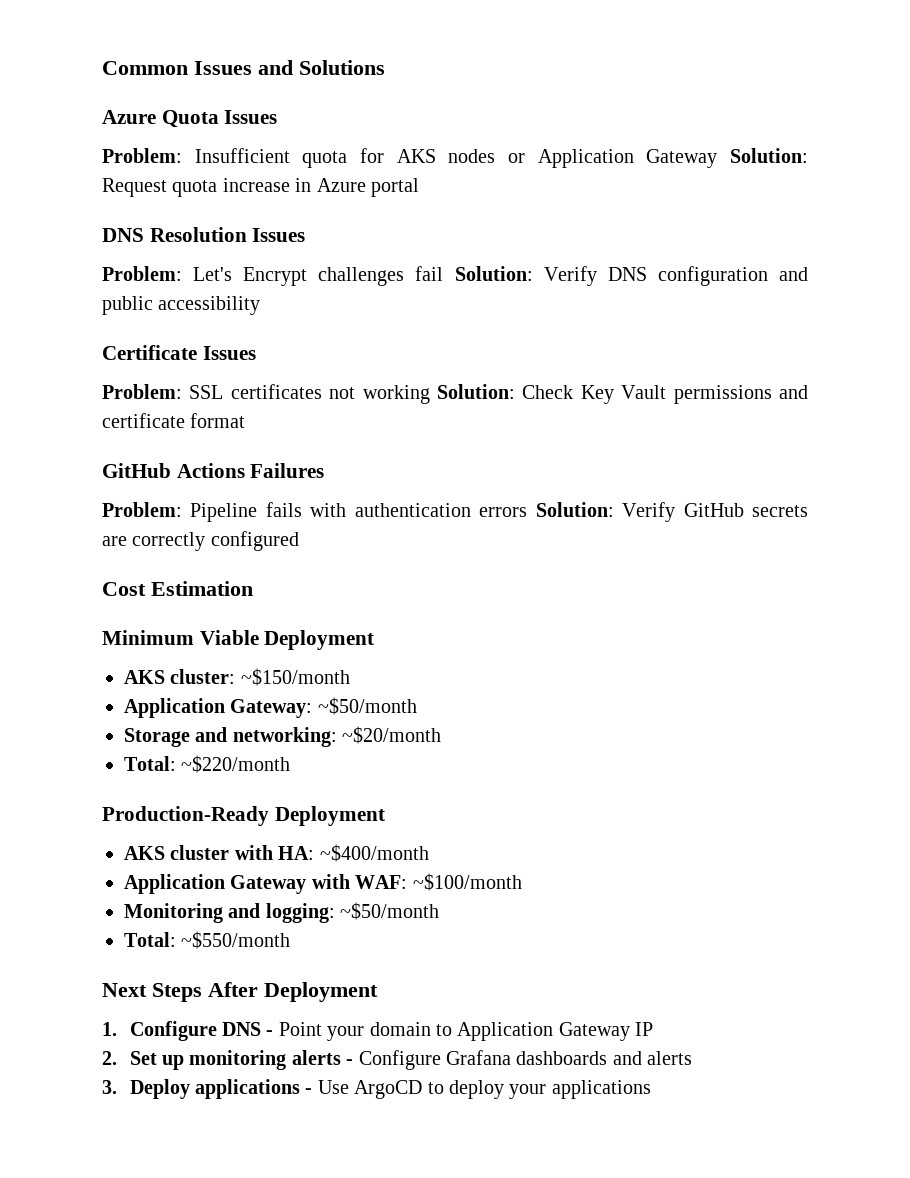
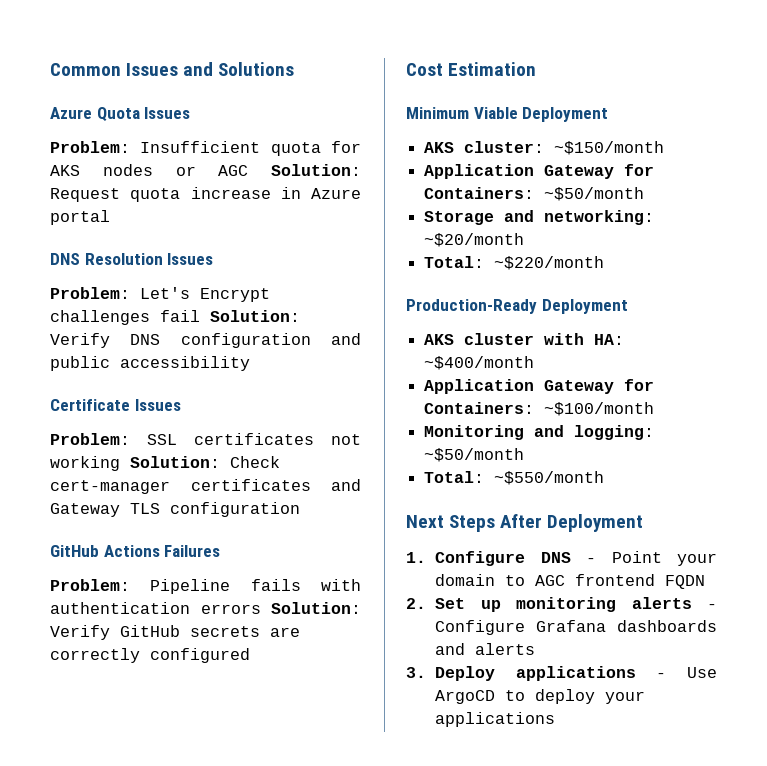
[537,149,718,168] Application Gateway -> [218,165,249,176] AGC
[580,385,808,404] [102,413,246,428] Key Vault permissions and certificate format -> [50,479,361,494] [50,502,300,517] cert-manager certificates and Gateway TLS configuration
[230,699,313,718] Gateway: -> [544,164,655,179] [424,187,535,199] Gateway for Containers:
[311,874,408,889] with WAF: -> [624,379,655,391] [424,402,535,414] for Containers:
[457,1022,654,1041] Application Gateway IP -> [535,574,706,589] AGC frontend FQDN

